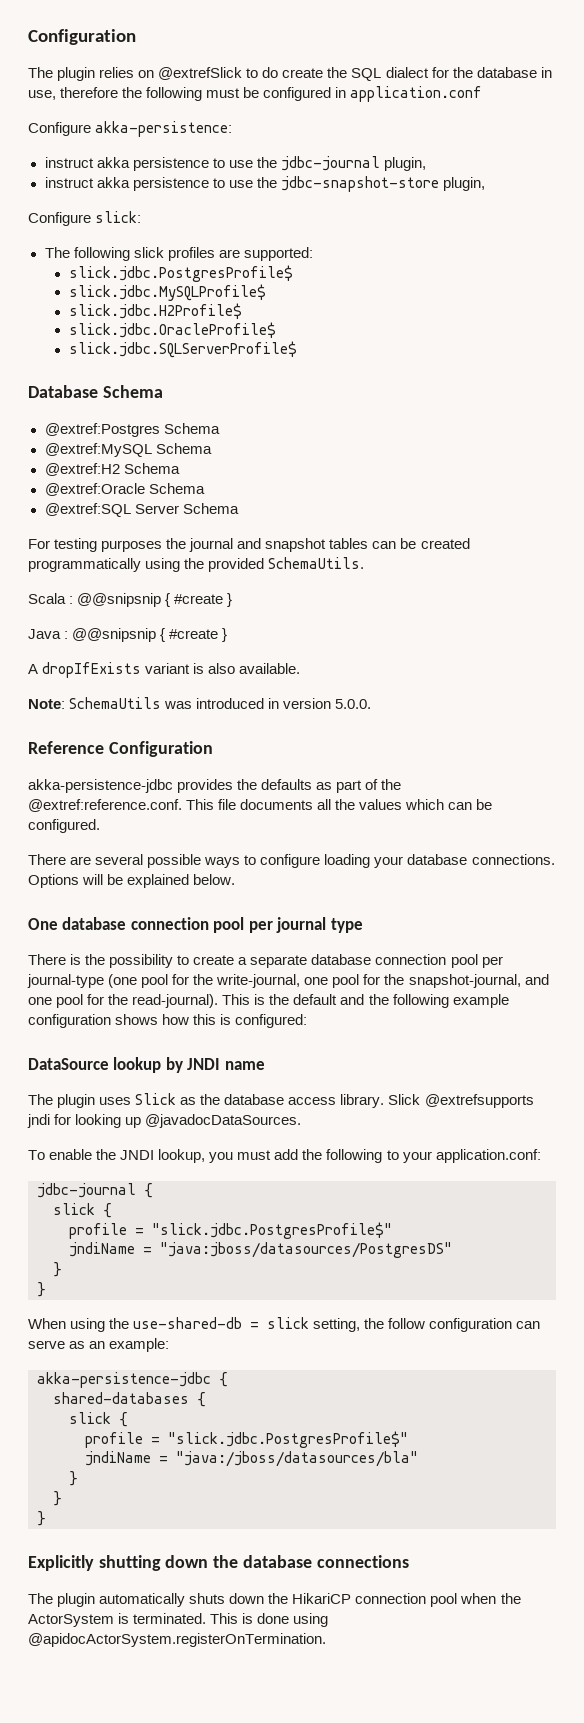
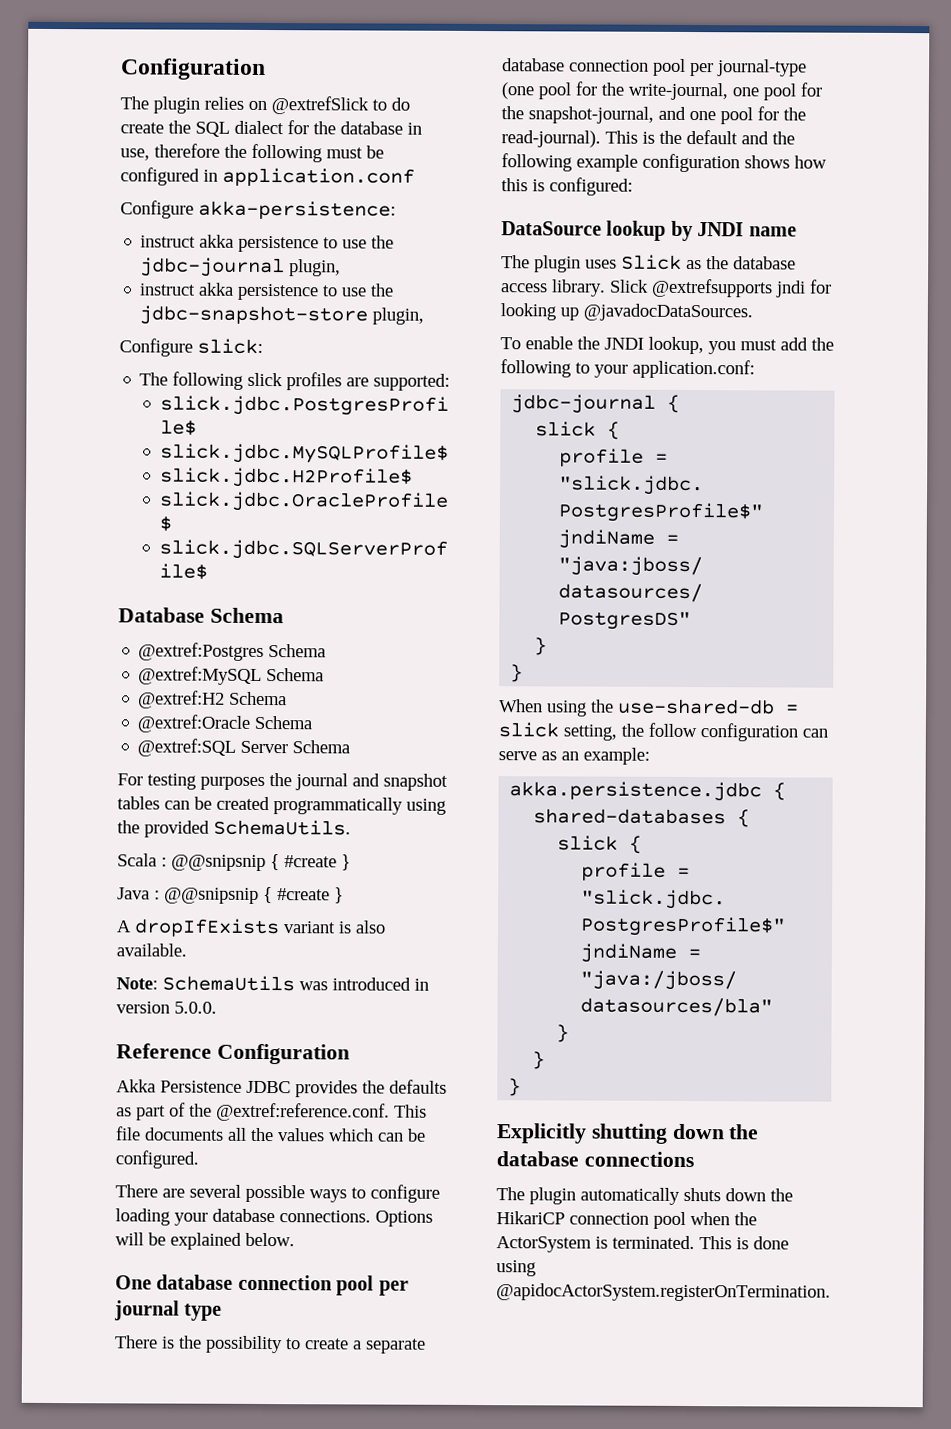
[28,779,173,793] akka-persistence-jdbc -> [116,1079,291,1094] Akka Persistence JDBC
[37,1372,211,1388] akka-persistence-jdbc -> [509,781,763,802] akka.persistence.jdbc

